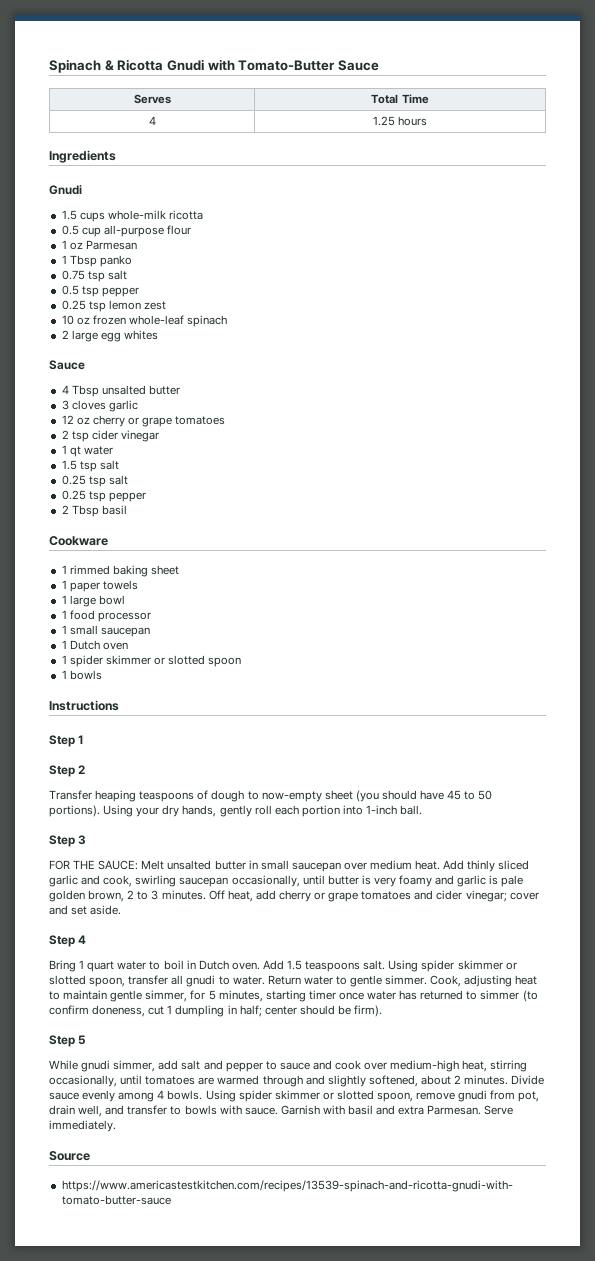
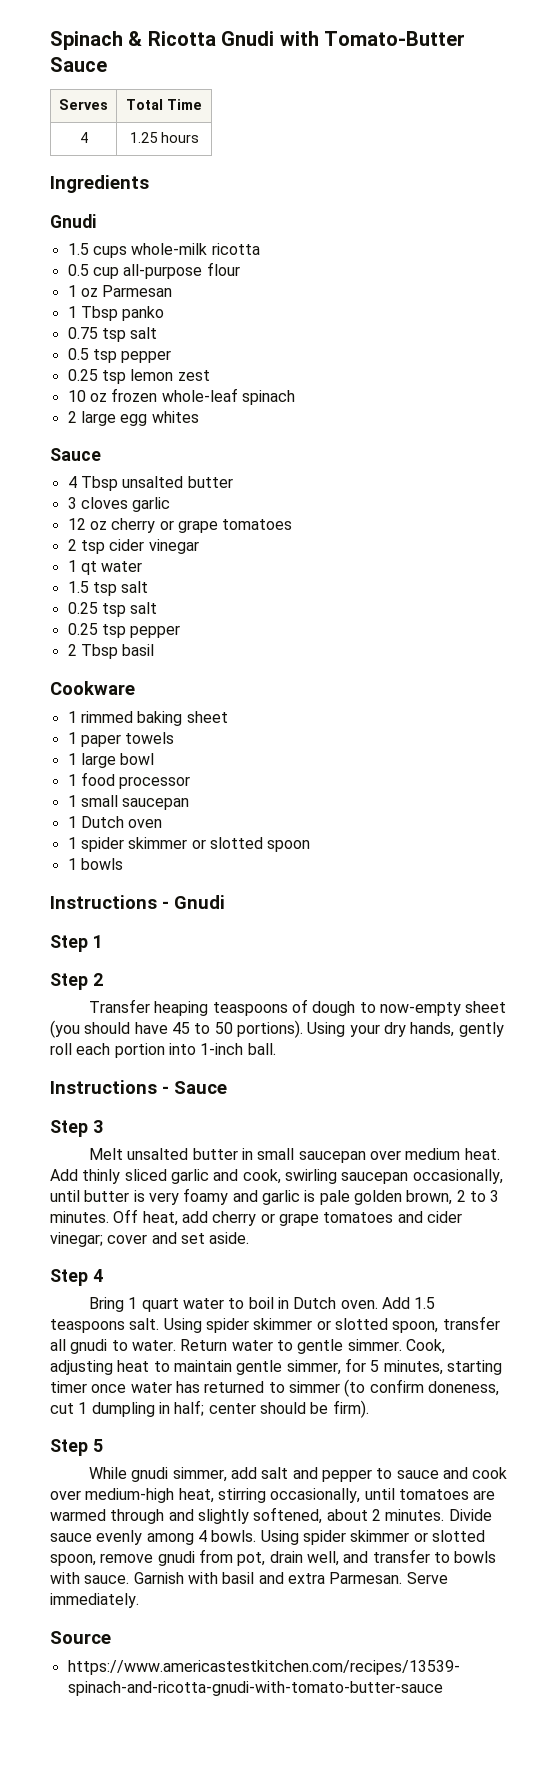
(119, 705) none -> [162,895,225,909] - Gnudi
(423, 810) none -> [50,1080,227,1094] // Instructions - Sauce
[49,860,139,870] FOR THE SAUCE: -> (103, 1126) none

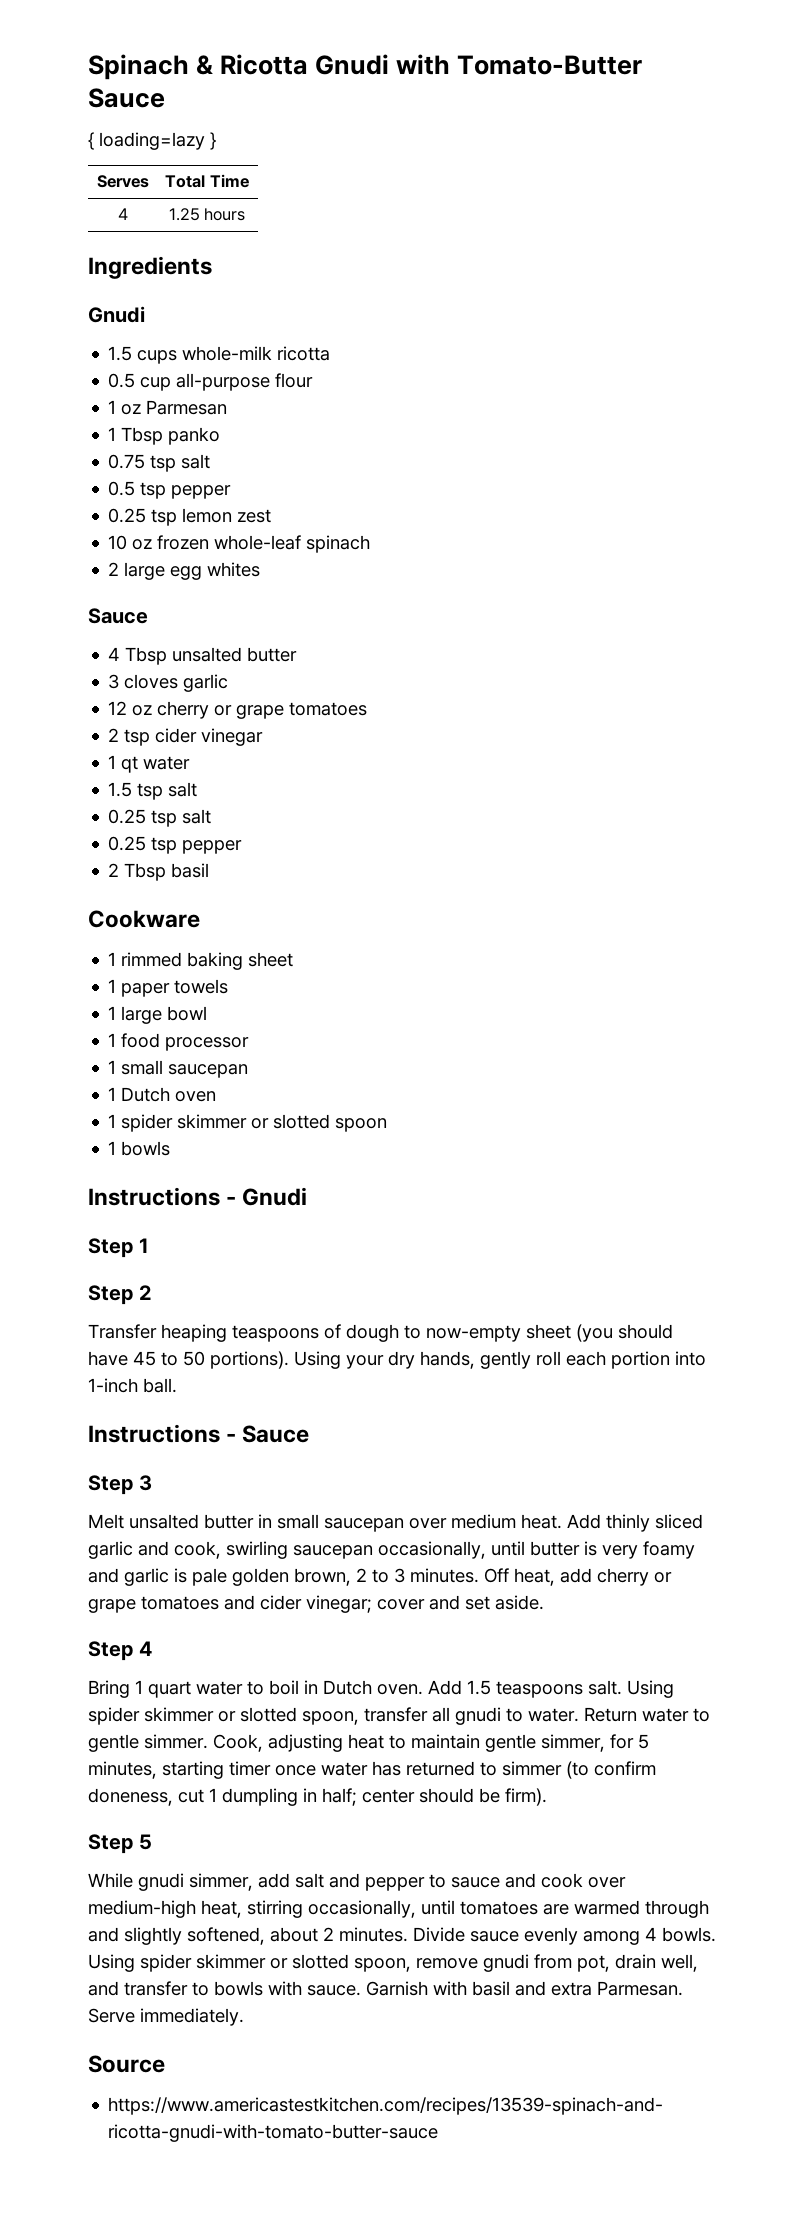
(107, 64) none -> [88,132,216,150] // { loading=lazy }

